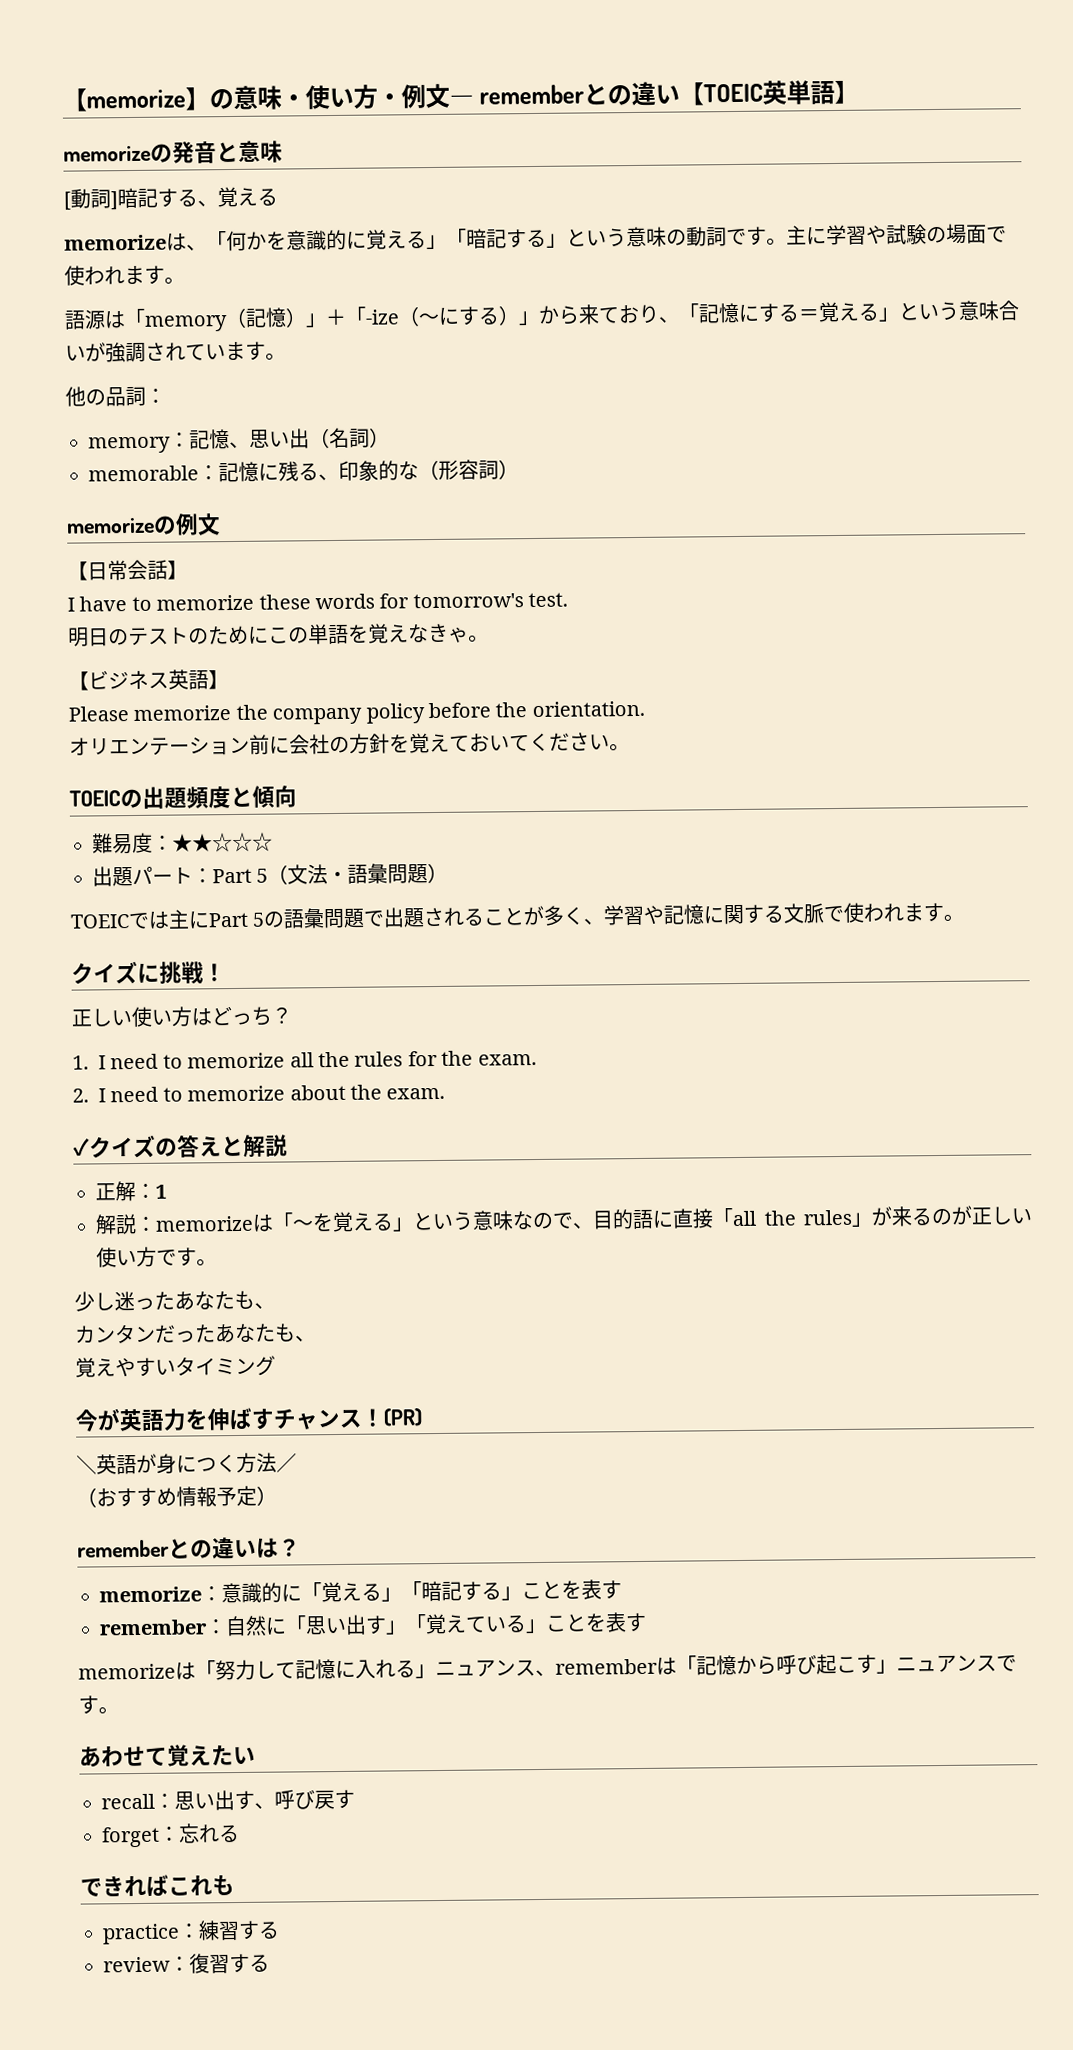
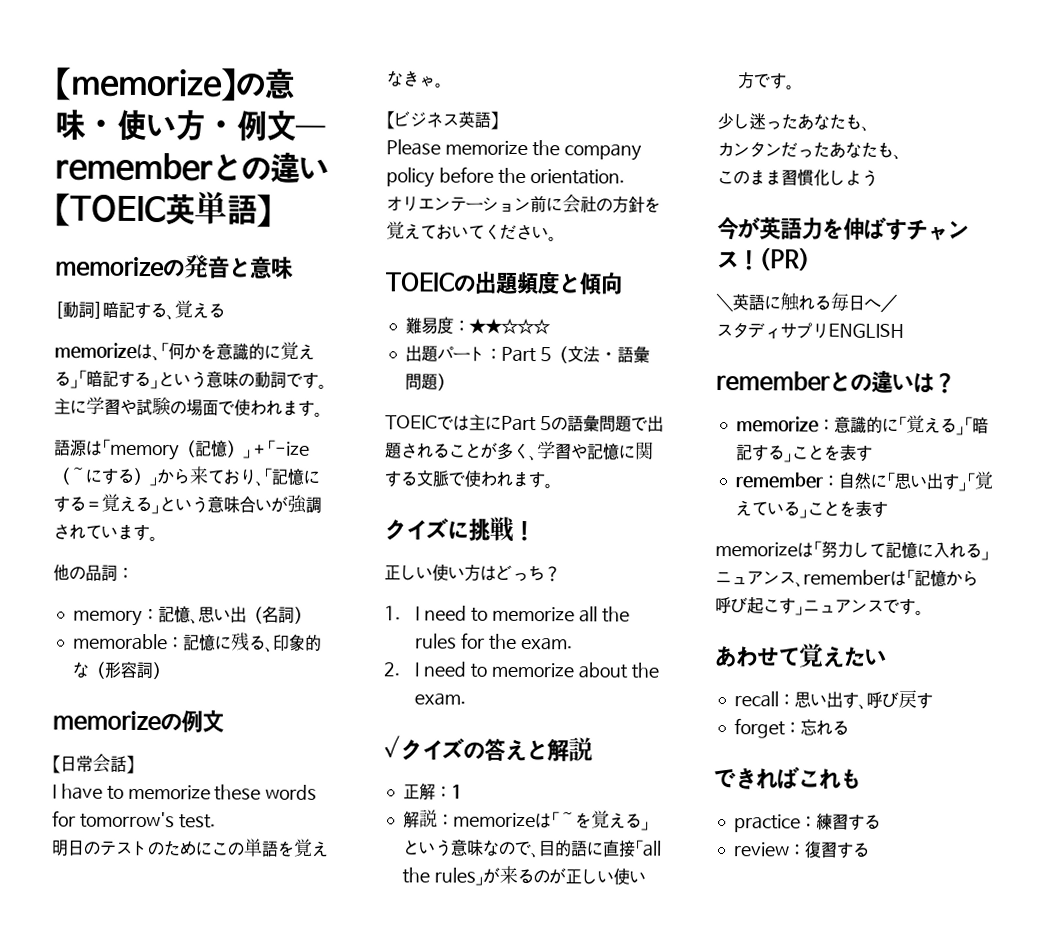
[75,1355,276,1378] 覚えやすいタイミング -> [717,168,878,187] このまま習慣化しよう
[136,1452,297,1474] [76,1485,277,1508] が身につく方法／ // （おすすめ情報予定） -> [764,292,897,313] [716,322,904,340] に触れる毎日へ／ // スタディサプリENGLISH

